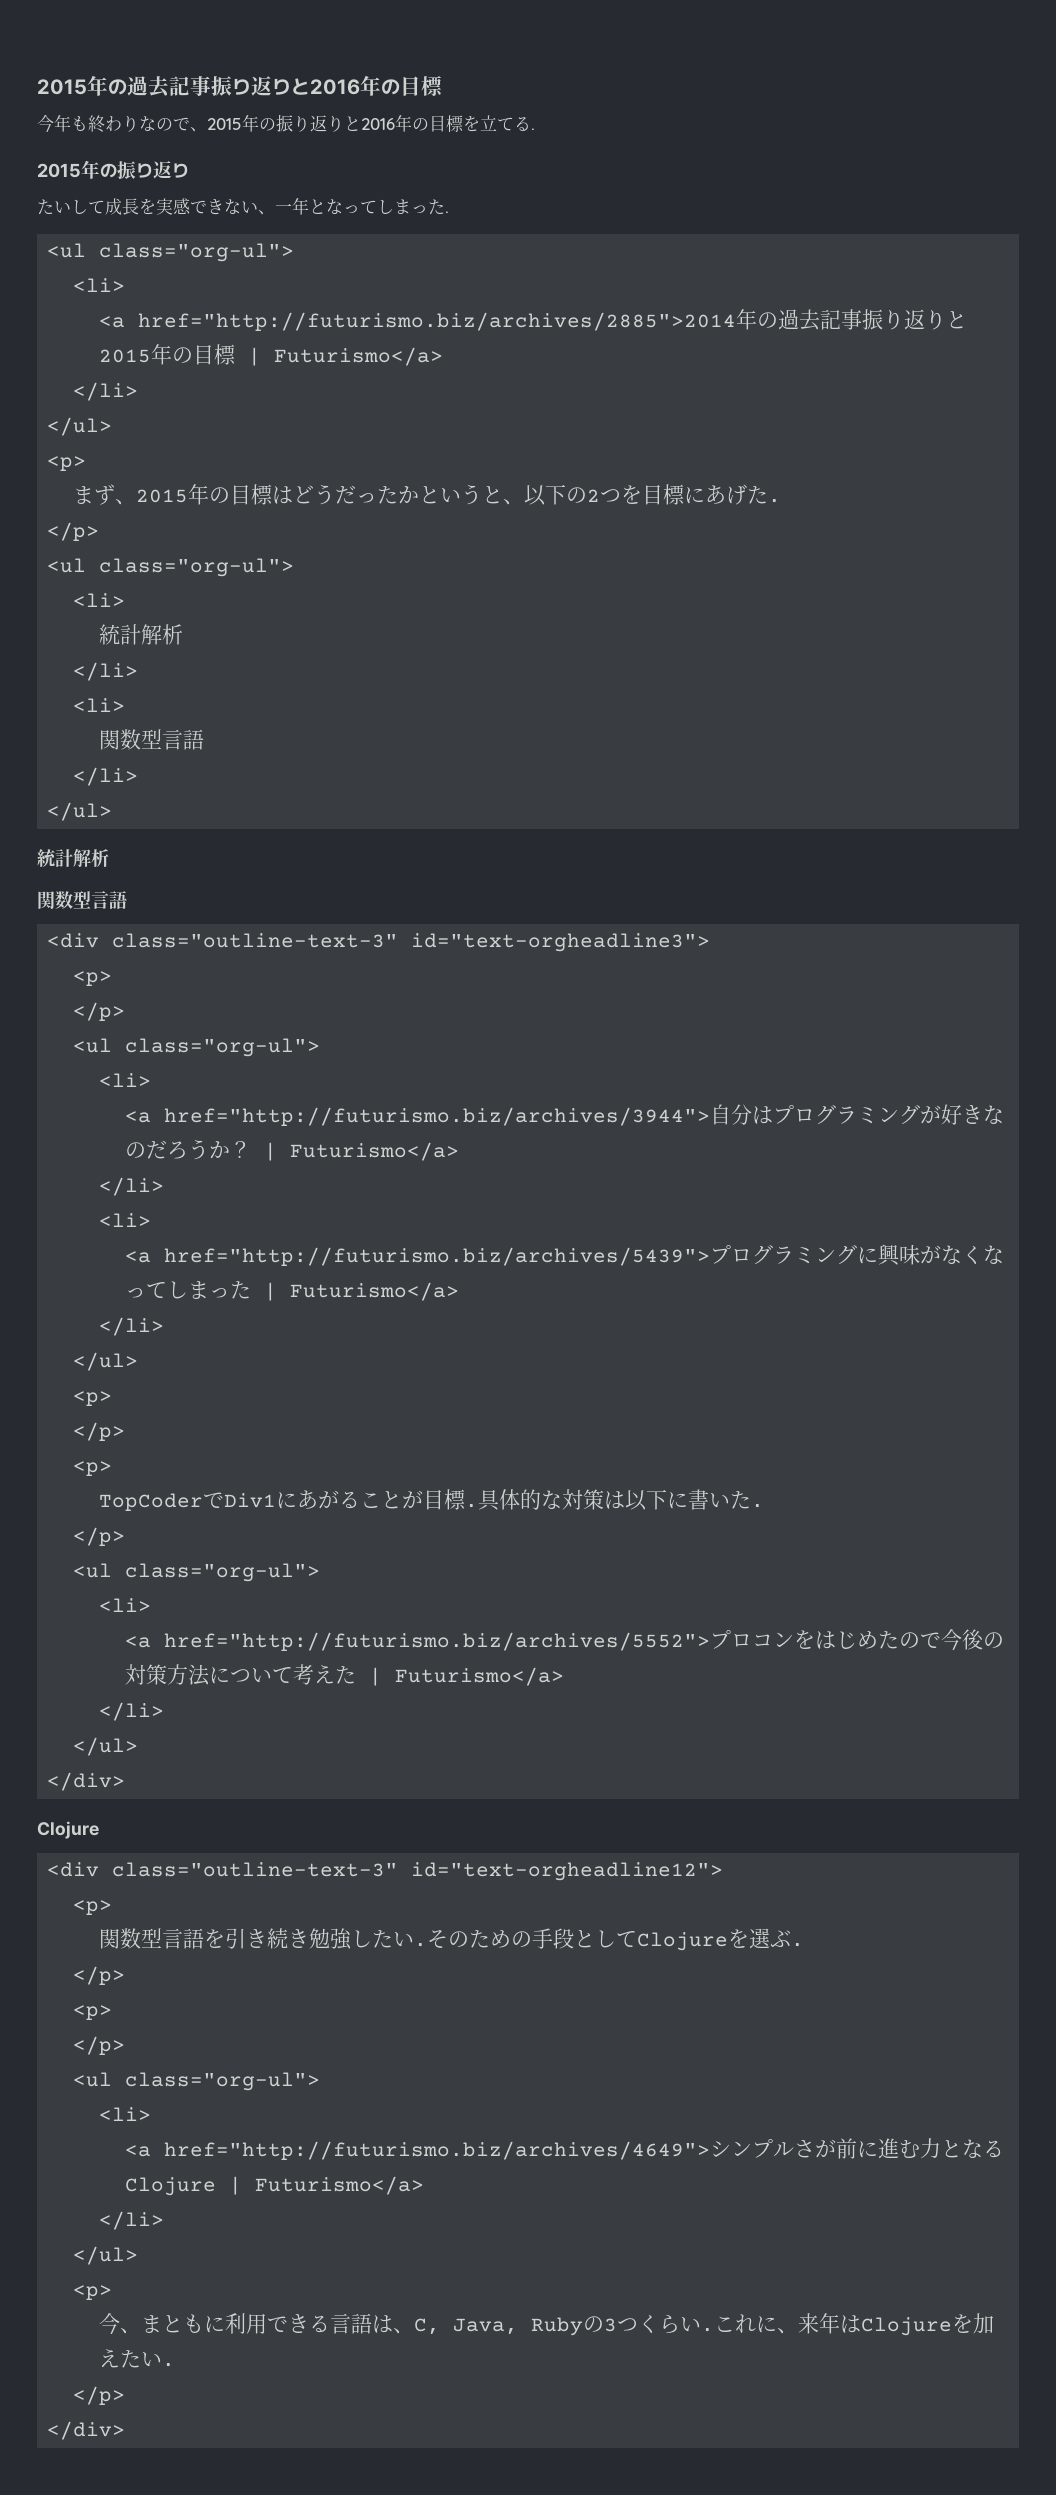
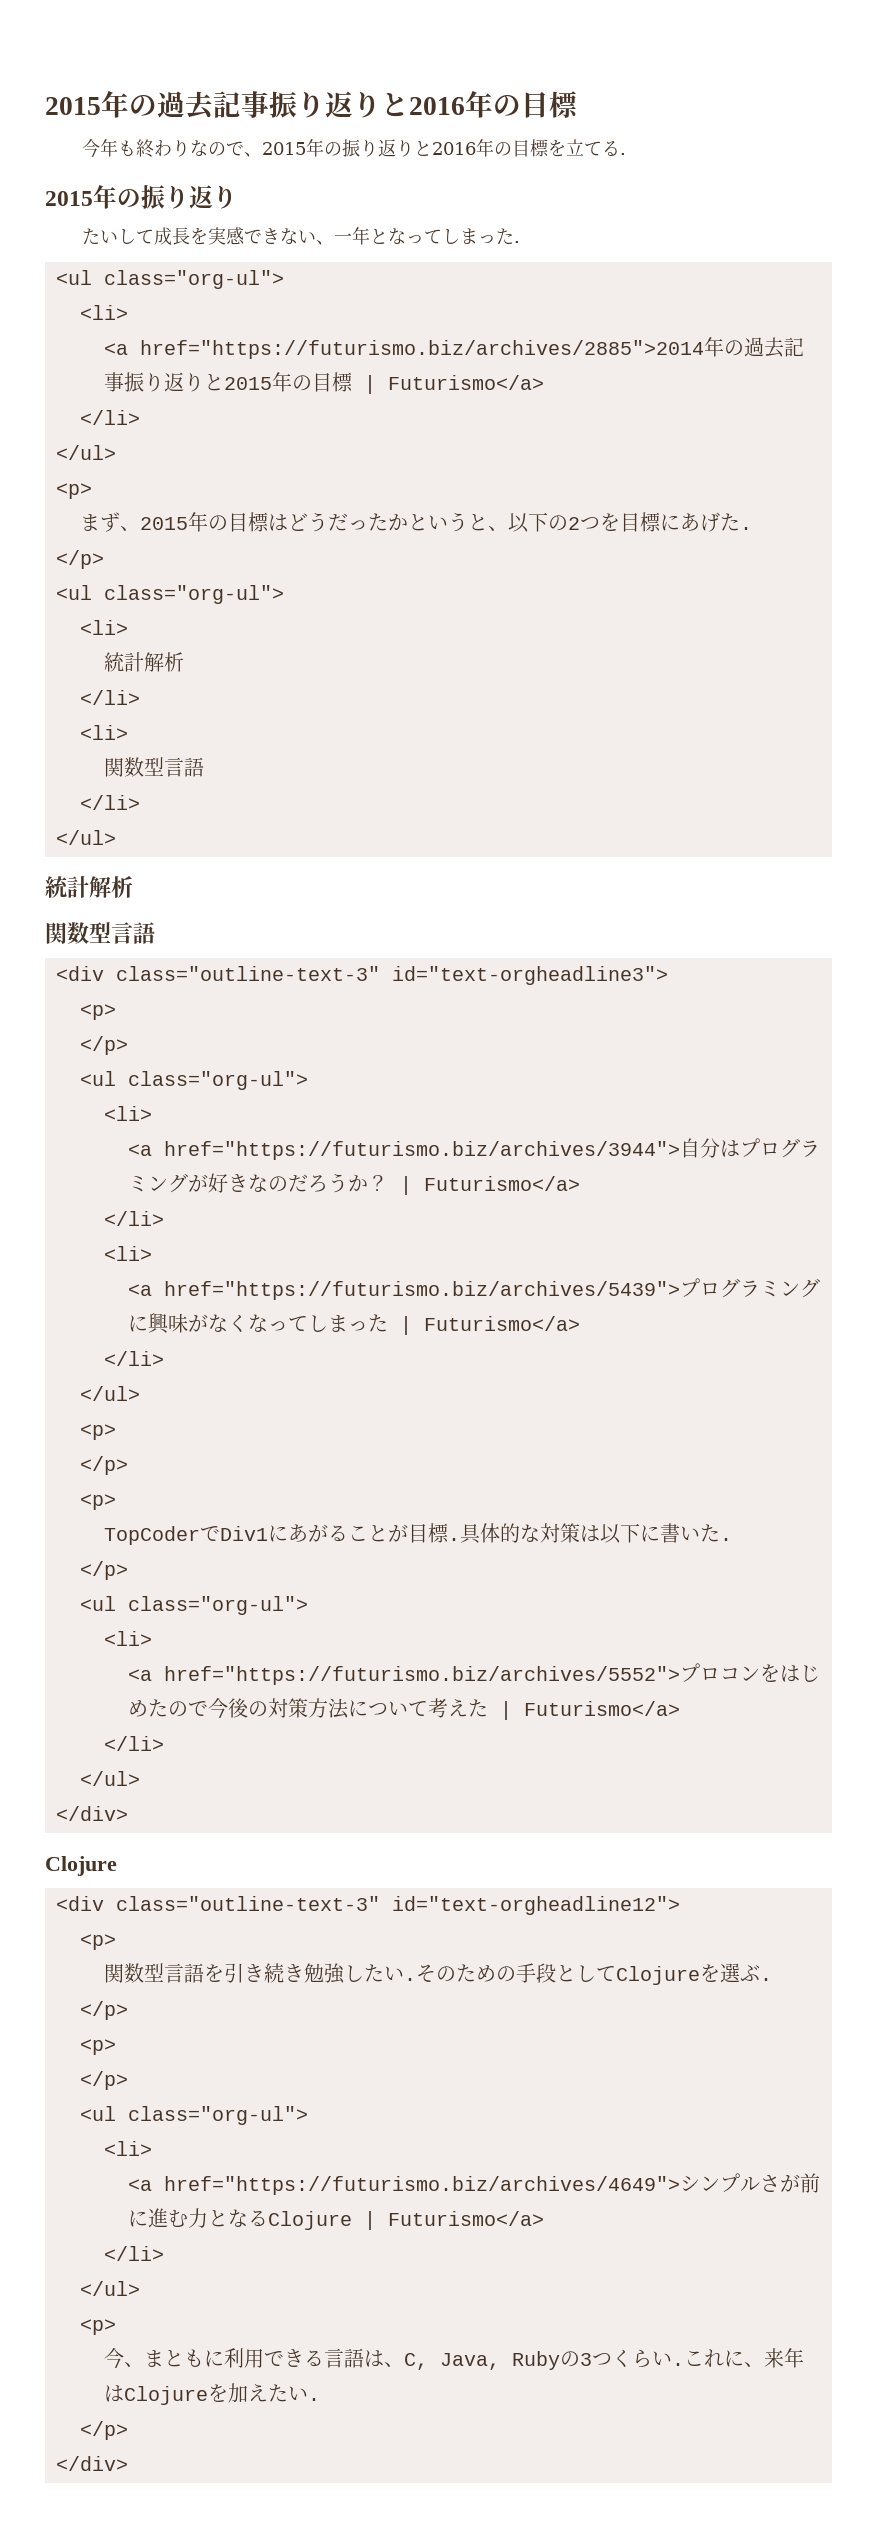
[138,312,737,331] href="http://futurismo.biz/archives/2885">2014 -> [139,340,704,359] href="https://futurismo.biz/archives/2885">2014
[164,1107,711,1126] href="http://futurismo.biz/archives/3944"> -> [163,1141,680,1160] href="https://futurismo.biz/archives/3944">
[164,1247,711,1266] href="http://futurismo.biz/archives/5439"> -> [163,1281,680,1300] href="https://futurismo.biz/archives/5439">
[164,1632,711,1651] href="http://futurismo.biz/archives/5552"> -> [163,1666,680,1685] href="https://futurismo.biz/archives/5552">
[164,2141,711,2160] href="http://futurismo.biz/archives/4649"> -> [163,2176,680,2195] href="https://futurismo.biz/archives/4649">

